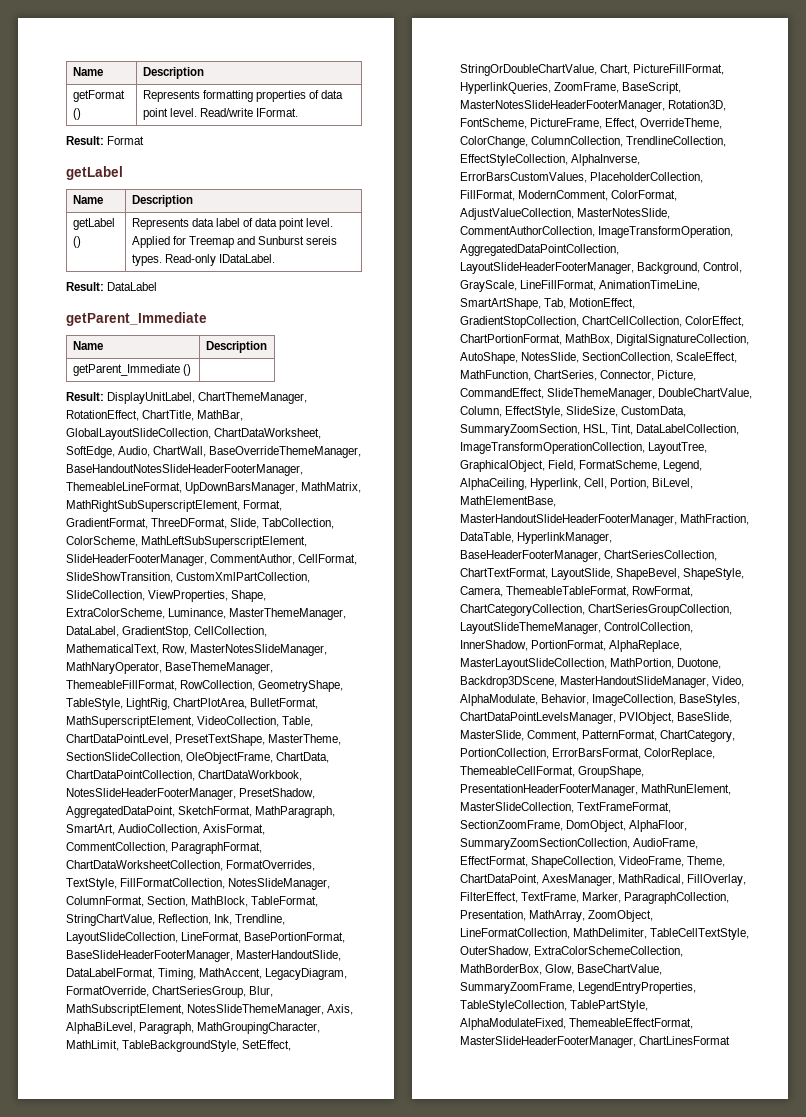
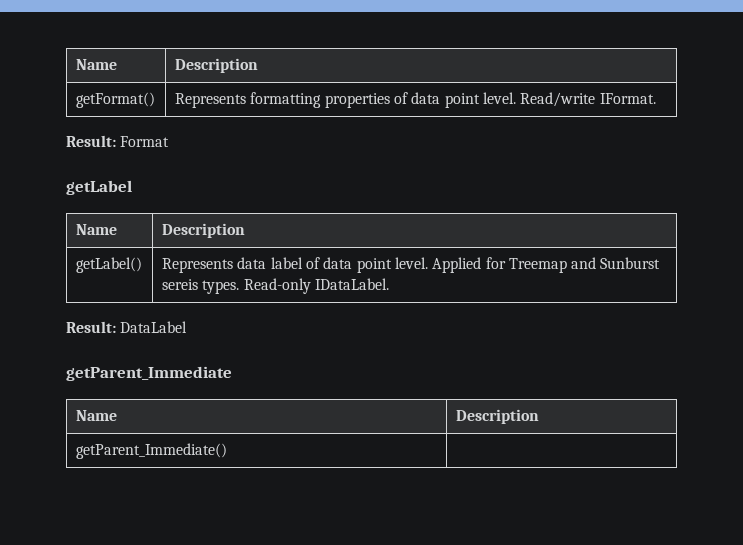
[72,67,103,76] [142,67,204,79] [72,90,125,102] [72,108,81,120] Name | Description // getFormat () -> [75,59,117,70] [174,58,258,73] [75,92,155,108] Name | Description // getFormat()
[72,218,115,230] [72,236,81,248] getLabel () -> [75,257,142,273] getLabel()
[72,364,191,376] [66,392,308,404] [66,410,244,421] [66,428,322,440] [66,446,362,458] [66,464,303,476] [66,482,362,494] [66,500,283,512] [66,518,335,529] [66,536,308,548] [66,554,358,566] [66,572,311,583] [66,590,267,602] [66,608,347,620] [66,626,268,638] [66,644,328,656] [66,662,274,674] [66,680,344,692] [66,698,319,710] [66,716,314,728] [66,734,342,746] [66,752,330,764] [66,770,303,781] [66,788,316,800] [66,806,336,818] [66,824,266,835] [66,842,263,854] [66,860,316,871] [66,878,331,890] [66,896,319,907] [66,914,286,926] [66,932,346,944] [66,950,342,962] [66,968,348,980] [66,986,274,998] [66,1004,354,1016] [66,1022,321,1034] [66,1040,292,1052] [460,64,725,76] [460,82,682,94] [460,100,727,112] [460,118,723,129] [460,136,727,148] [460,154,641,166] [460,172,704,183] [460,190,678,201] [460,208,671,220] [460,226,734,238] [460,244,619,256] [460,262,743,274] [460,280,701,292] [460,298,636,310] [460,316,745,328] [460,334,750,346] [460,352,738,364] [460,370,697,381] [460,388,753,400] [460,406,687,418] [460,424,740,436] [460,442,708,454] [460,460,703,472] [460,478,694,490] [460,496,556,507] [460,514,750,526] [460,532,613,544] [460,550,718,562] [460,568,745,580] [460,586,694,597] [460,604,733,616] [460,622,694,634] [460,640,683,652] [460,658,722,670] [460,676,745,688] [460,694,741,706] [460,712,733,724] [460,730,736,742] [460,748,716,760] [460,766,645,778] [460,784,732,796] [460,802,672,813] [460,820,688,832] [460,838,699,850] [460,856,726,868] [460,874,747,886] [460,892,730,904] [460,910,654,922] [460,928,750,940] [460,946,684,957] [460,964,663,975] [460,982,697,994] [460,1000,649,1012] [460,1018,694,1030] [460,1036,731,1048] getParent_Immediate () | // Result: DisplayUnitLabel, ChartThemeManager, RotationEffect, ChartTitle, MathBar, GlobalLayoutSlideCollection, ChartDataWorksheet, SoftEdge, Audio, ChartWall, BaseOverrideThemeManager, BaseHandoutNotesSlideHeaderFooterManager, ThemeableLineFormat, UpDownBarsManager, MathMatrix, MathRightSubSuperscriptElement, Format, GradientFormat, ThreeDFormat, Slide, TabCollection, ColorScheme, MathLeftSubSuperscriptElement, SlideHeaderFooterManager, CommentAuthor, CellFormat, SlideShowTransition, CustomXmlPartCollection, SlideCollection, ViewProperties, Shape, ExtraColorScheme, Luminance, MasterThemeManager, DataLabel, GradientStop, CellCollection, MathematicalText, Row, MasterNotesSlideManager, MathNaryOperator, BaseThemeManager, ThemeableFillFormat, RowCollection, GeometryShape, TableStyle, LightRig, ChartPlotArea, BulletFormat, MathSuperscriptElement, VideoCollection, Table, ChartDataPointLevel, PresetTextShape, MasterTheme, SectionSlideCollection, OleObjectFrame, ChartData, ChartDataPointCollection, ChartDataWorkbook, NotesSlideHeaderFooterManager, PresetShadow, AggregatedDataPoint, SketchFormat, MathParagraph, SmartArt, AudioCollection, AxisFormat, CommentCollection, ParagraphFormat, ChartDataWorksheetCollection, FormatOverrides, TextStyle, FillFormatCollection, NotesSlideManager, ColumnFormat, Section, MathBlock, TableFormat, StringChartValue, Reflection, Ink, Trendline, LayoutSlideCollection, LineFormat, BasePortionFormat, BaseSlideHeaderFooterManager, MasterHandoutSlide, DataLabelFormat, Timing, MathAccent, LegacyDiagram, FormatOverride, ChartSeriesGroup, Blur, MathSubscriptElement, NotesSlideThemeManager, Axis, AlphaBiLevel, Paragraph, MathGroupingCharacter, MathLimit, TableBackgroundStyle, SetEffect, StringOrDoubleChartValue, Chart, PictureFillFormat, HyperlinkQueries, ZoomFrame, BaseScript, MasterNotesSlideHeaderFooterManager, Rotation3D, FontScheme, PictureFrame, Effect, OverrideTheme, ColorChange, ColumnCollection, TrendlineCollection, EffectStyleCollection, AlphaInverse, ErrorBarsCustomValues, PlaceholderCollection, FillFormat, ModernComment, ColorFormat, AdjustValueCollection, MasterNotesSlide, CommentAuthorCollection, ImageTransformOperation, AggregatedDataPointCollection, LayoutSlideHeaderFooterManager, Background, Control, GrayScale, LineFillFormat, AnimationTimeLine, SmartArtShape, Tab, MotionEffect, GradientStopCollection, ChartCellCollection, ColorEffect, ChartPortionFormat, MathBox, DigitalSignatureCollection, AutoShape, NotesSlide, SectionCollection, ScaleEffect, MathFunction, ChartSeries, Connector, Picture, CommandEffect, SlideThemeManager, DoubleChartValue, Column, EffectStyle, SlideSize, CustomData, SummaryZoomSection, HSL, Tint, DataLabelCollection, ImageTransformOperationCollection, LayoutTree, GraphicalObject, Field, FormatScheme, Legend, AlphaCeiling, Hyperlink, Cell, Portion, BiLevel, MathElementBase, MasterHandoutSlideHeaderFooterManager, MathFraction, DataTable, HyperlinkManager, BaseHeaderFooterManager, ChartSeriesCollection, ChartTextFormat, LayoutSlide, ShapeBevel, ShapeStyle, Camera, ThemeableTableFormat, RowFormat, ChartCategoryCollection, ChartSeriesGroupCollection, LayoutSlideThemeManager, ControlCollection, InnerShadow, PortionFormat, AlphaReplace, MasterLayoutSlideCollection, MathPortion, Duotone, Backdrop3DScene, MasterHandoutSlideManager, Video, AlphaModulate, Behavior, ImageCollection, BaseStyles, ChartDataPointLevelsManager, PVIObject, BaseSlide, MasterSlide, Comment, PatternFormat, ChartCategory, PortionCollection, ErrorBarsFormat, ColorReplace, ThemeableCellFormat, GroupShape, PresentationHeaderFooterManager, MathRunElement, MasterSlideCollection, TextFrameFormat, SectionZoomFrame, DomObject, AlphaFloor, SummaryZoomSectionCollection, AudioFrame, EffectFormat, ShapeCollection, VideoFrame, Theme, ChartDataPoint, AxesManager, MathRadical, FillOverlay, FilterEffect, TextFrame, Marker, ParagraphCollection, Presentation, MathArray, ZoomObject, LineFormatCollection, MathDelimiter, TableCellTextStyle, OuterShadow, ExtraColorSchemeCollection, MathBorderBox, Glow, BaseChartValue, SummaryZoomFrame, LegendEntryProperties, TableStyleCollection, TablePartStyle, AlphaModulateFixed, ThemeableEffectFormat, MasterSlideHeaderFooterManager, ChartLinesFormat -> [75,443,227,459] getParent_Immediate() |

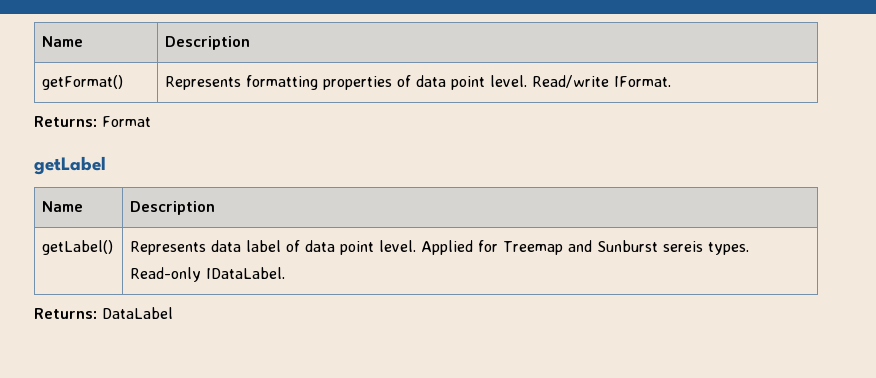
[66,135,116,147] Result: -> [34,116,97,127] Returns:
[66,321,116,333] Result: -> [34,308,97,319] Returns:
[66,366,232,381] [75,410,117,421] [455,409,539,424] [75,443,227,459] // getParent_Immediate // Name | Description // getParent_Immediate() | -> (173, 313) none

